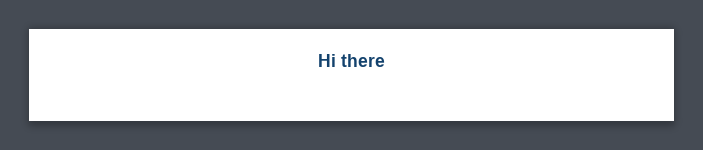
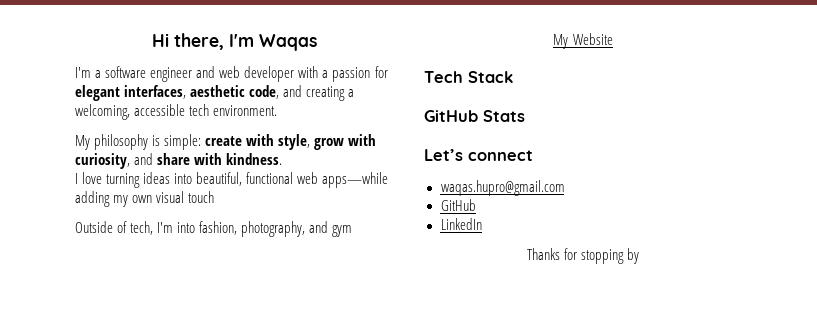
[341,54,385,67] there -> [173,33,317,51] [75,66,388,82] [75,85,355,101] [75,104,278,120] [75,134,377,150] [75,153,283,169] [75,172,389,188] [75,191,215,207] [75,221,353,237] [553,33,613,49] [424,71,513,83] [424,110,525,122] [424,149,533,161] [440,180,565,196] [440,199,476,211] [440,218,482,230] [526,248,640,264] there, I'm Waqas // I'm a software engineer and web developer with a passion for elegant interfaces, aesthetic code, and creating a welcoming, accessible tech environment. // My philosophy is simple: create with style, grow with curiosity, and share with kindness. // I love turning ideas into beautiful, functional web apps—while adding my own visual touch // Outside of tech, I'm into fashion, photography, and gym // My Website // Tech Stack // GitHub Stats // Let’s connect // waqas.hupro@gmail.com // GitHub // LinkedIn // Thanks for stopping by

